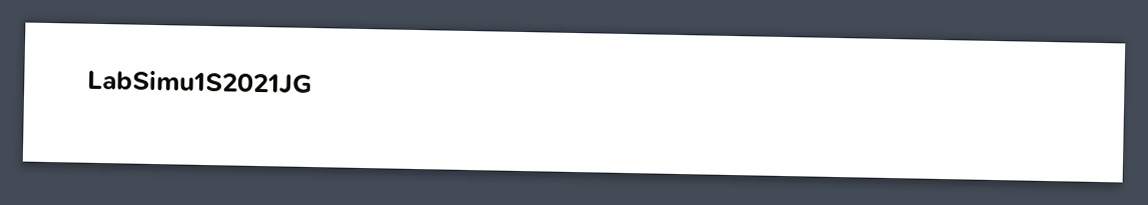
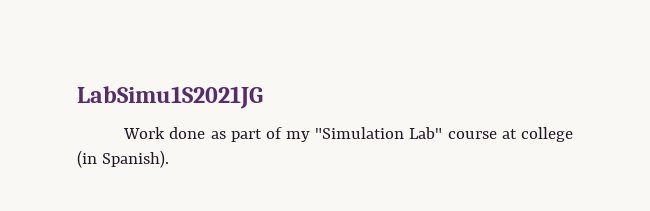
(313, 82) none -> [123,127,573,142] [77,150,169,168] // Work done as part of my "Simulation Lab" course at college (in Spanish).

